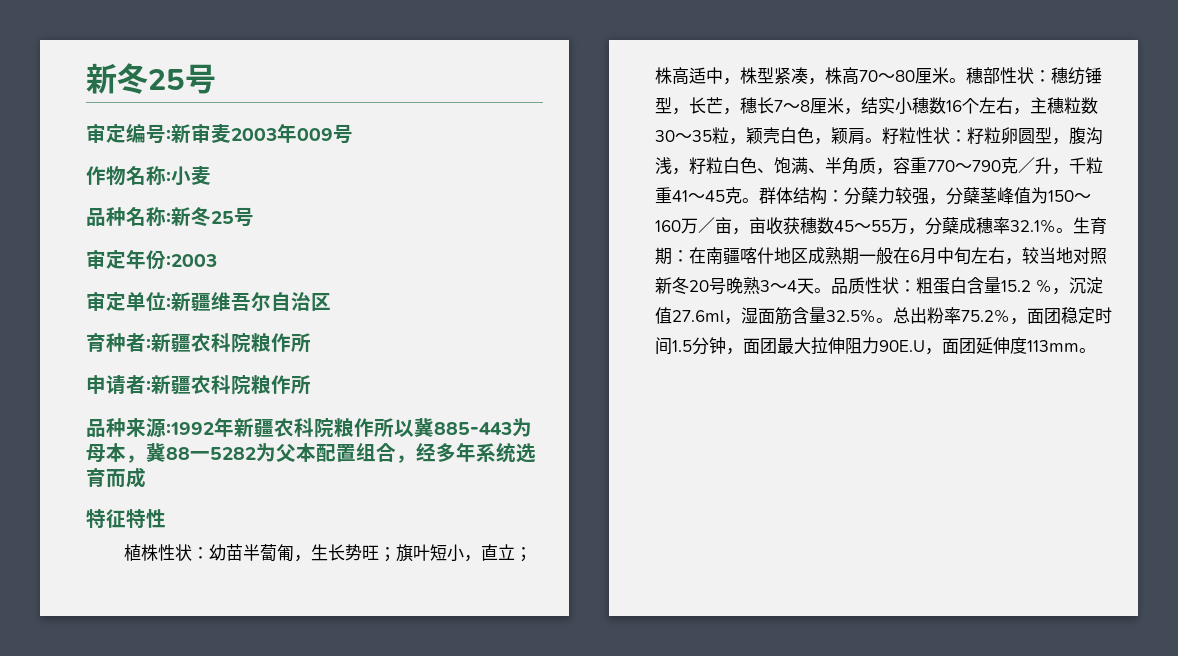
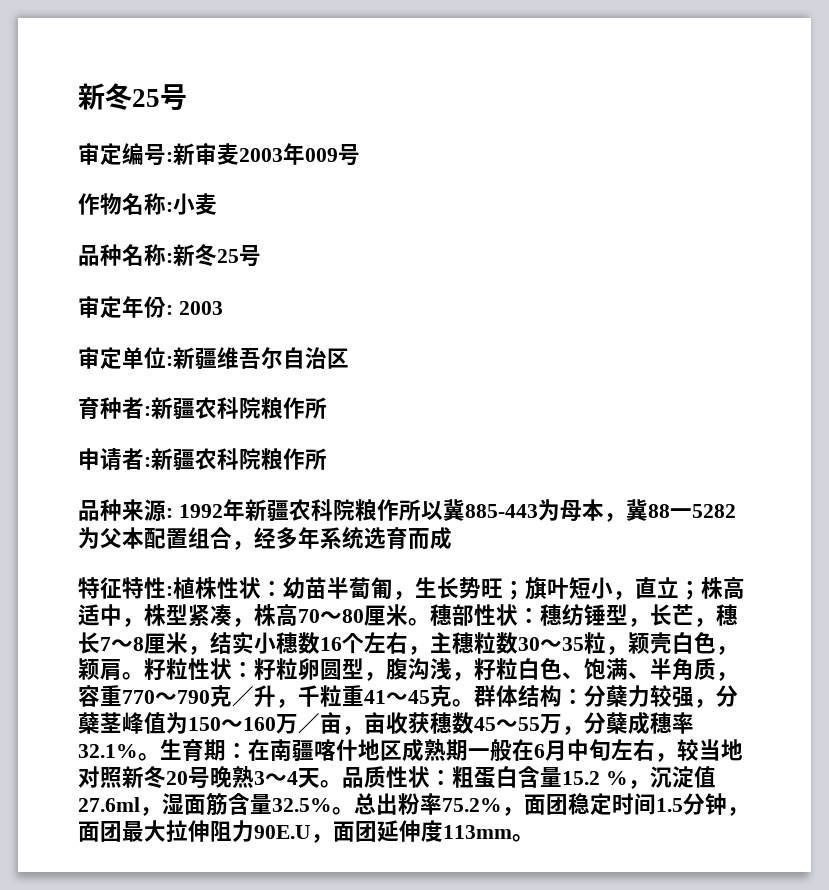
[166,254,217,267] :2003 -> [166,301,223,315] : 2003
[166,422,214,435] :1992 -> [166,504,223,518] : 1992
(166, 518) // -> [166,586,173,596] :

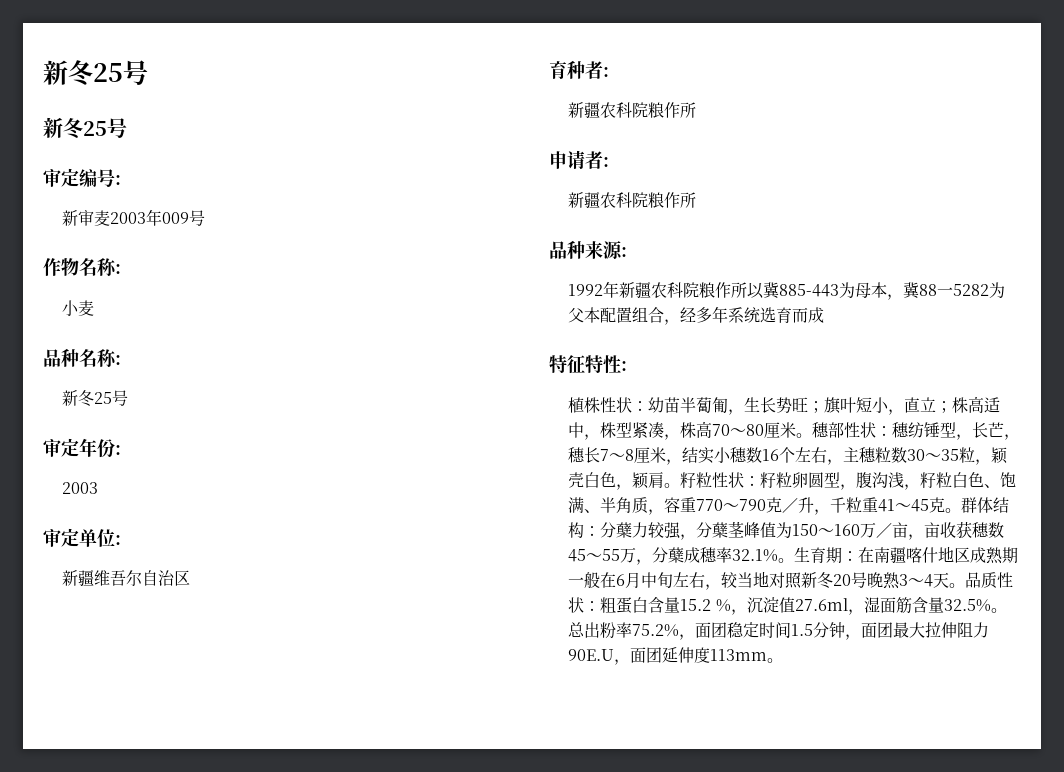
[78,83,187,110] 新冬25号 -> [43,60,148,86] [43,117,127,139] 新冬25号 // 新冬25号
(173, 157) none -> (121, 180) //
(173, 207) none -> (121, 269) //
(173, 258) none -> (121, 360) //
(173, 310) none -> (121, 450) //
(173, 361) none -> (121, 540) //
(151, 411) none -> (609, 72) //
(151, 462) none -> (609, 162) //
(173, 513) none -> (627, 252) //
(173, 591) none -> (627, 366) //

